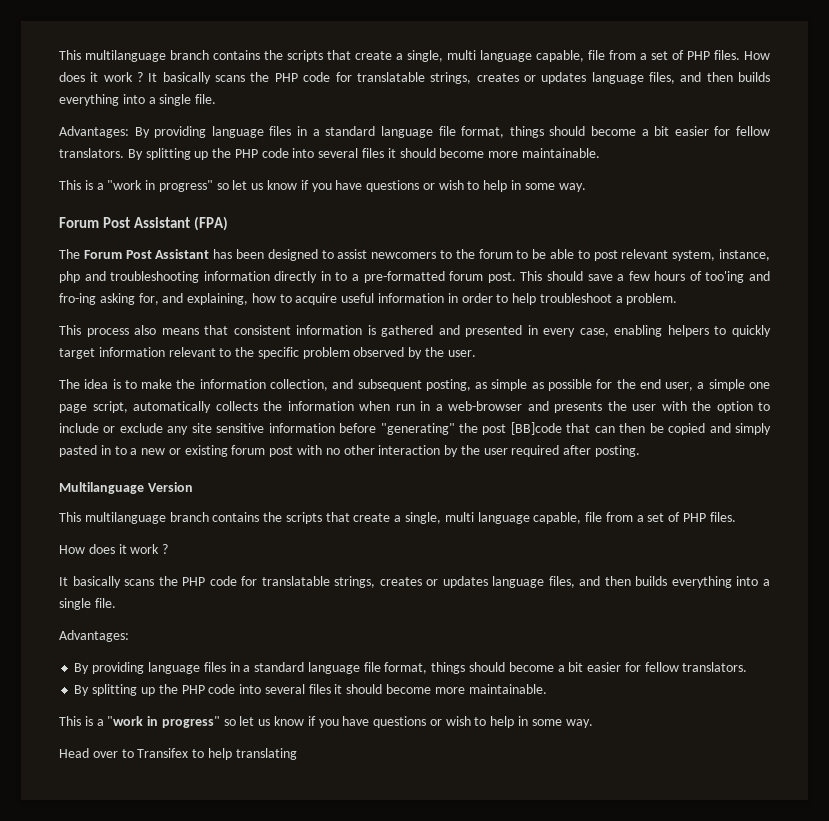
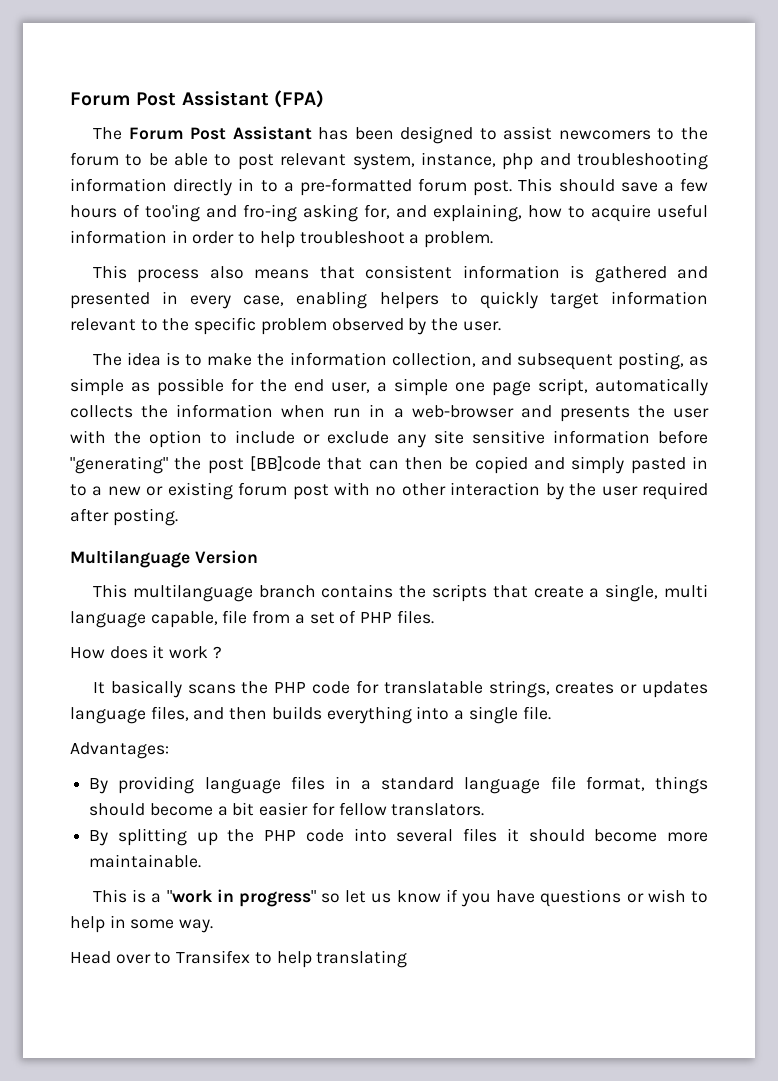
[59,50,770,62] [59,72,771,84] [59,94,217,106] [59,126,770,138] [59,148,600,160] [59,180,586,192] This multilanguage branch contains the scripts that create a single, multi language capable, file from a set of PHP files. How does it work ? It basically scans the PHP code for translatable strings, creates or updates language files, and then builds everything into a single file. // Advantages: By providing language files in a standard language file format, things should become a bit easier for fellow translators. By splitting up the PHP code into several files it should become more maintainable. // This is a "work in progress" so let us know if you have questions or wish to help in some way. // -> (70, 99) none

